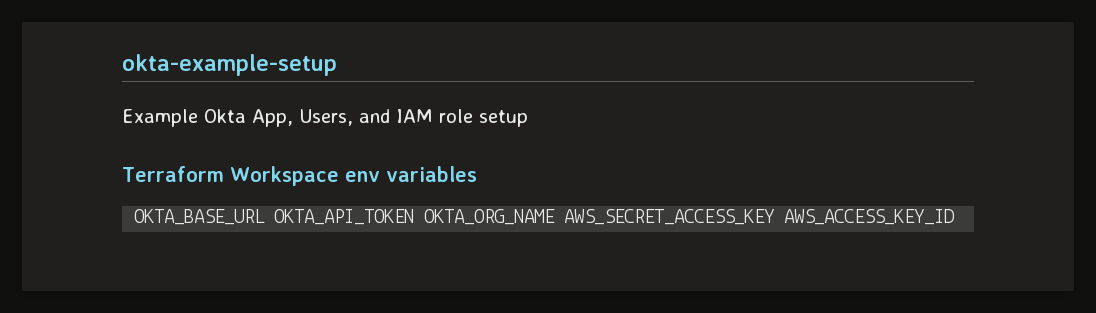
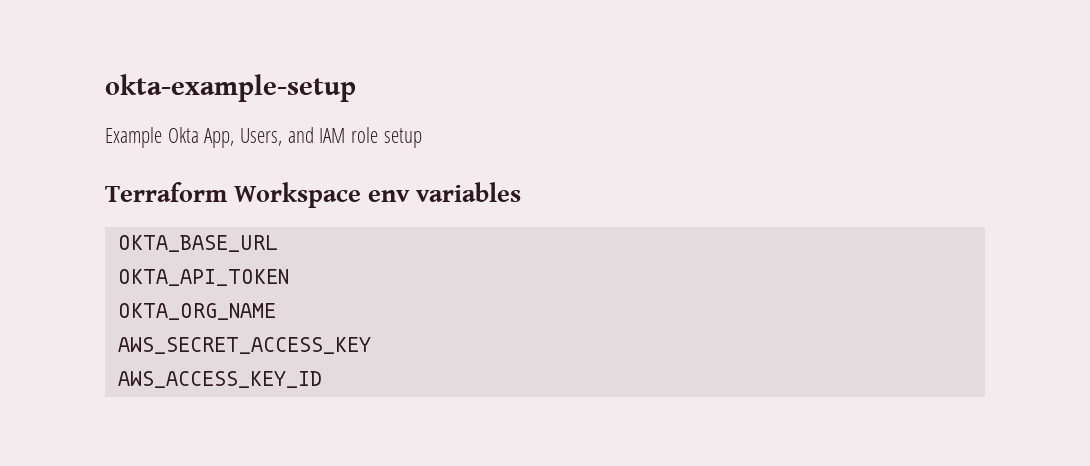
(266, 217) none -> (278, 243) //
(415, 217) none -> (289, 277) //
(556, 217) none -> (276, 311) //
(776, 217) none -> (371, 345) //

